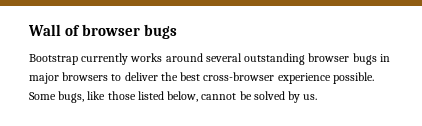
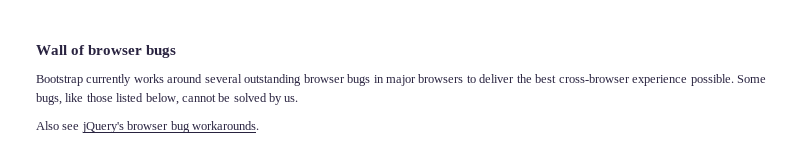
(318, 97) none -> [36,121,259,133] // Also see jQuery's browser bug workarounds.

